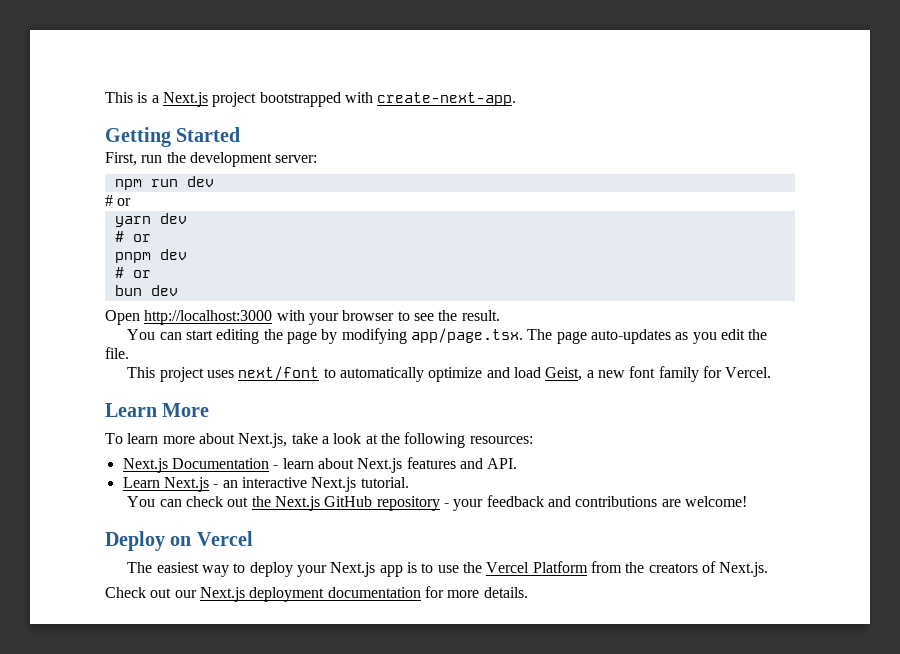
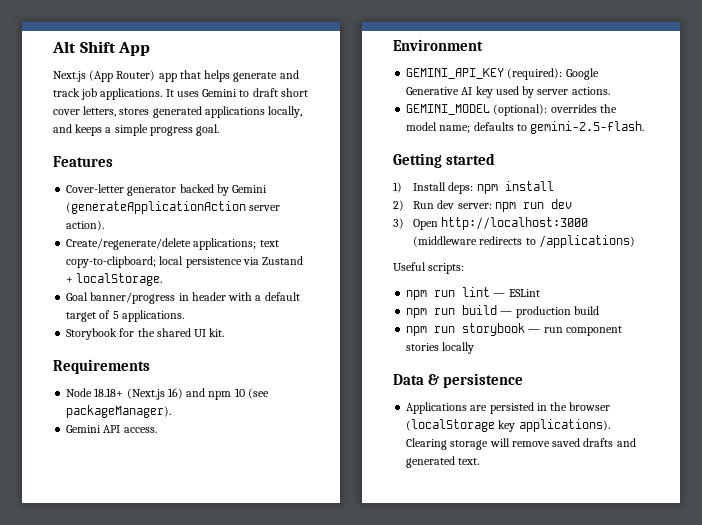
[105,92,517,107] [105,127,241,147] [105,152,272,167] This is a Next.js project bootstrapped with create-next-app. // Getting Started // First, run the development -> [52,41,151,56] [53,70,299,82] [53,88,308,100] [53,106,303,118] [53,124,220,136] [53,156,113,167] [66,184,268,196] [66,201,281,214] [66,220,105,231] [66,238,279,250] [66,256,304,268] [66,273,163,286] [66,292,300,304] [66,310,184,322] [66,328,225,340] [53,359,150,374] [66,388,269,400] [66,405,172,418] [66,425,157,433] [393,39,483,51] [406,68,599,80] [406,86,610,98] [406,104,617,116] [406,121,645,134] [393,153,496,168] [393,181,554,194] [393,200,455,211] Alt Shift App // Next.js (App Router) app that helps generate and track job applications. It uses Gemini to draft short cover letters, stores generated applications locally, and keeps a simple progress goal. // Features // Cover-letter generator backed by Gemini (generateApplicationAction server action). // Create/regenerate/delete applications; text copy-to-clipboard; local persistence via Zustand + localStorage. // Goal banner/progress in header with a default target of 5 applications. // Storybook for the shared UI kit. // Requirements // Node 18.18+ (Next.js 16) and npm 10 (see packageManager). // Gemini API access. // Environment // GEMINI_API_KEY (required): Google Generative AI key used by server actions. // GEMINI_MODEL (optional): overrides the model name; defaults to gemini-2.5-flash. // Getting started // 1) Install deps: npm install // 2) Run dev
(318, 159) // -> (492, 206) none
[105,195,132,206] [114,213,187,227] [114,231,151,242] [114,249,187,263] [114,267,151,278] [114,285,178,296] [105,310,500,325] [127,328,768,344] [105,347,129,359] [127,366,772,382] [105,403,210,417] [105,432,533,448] [122,457,518,473] [122,477,409,492] [127,495,747,511] [105,531,253,551] [127,561,769,577] [105,586,528,602] # or // yarn dev // # or // pnpm dev // # or // bun dev // Open http://localhost:3000 with your browser to see the result. // You can start editing the page by modifying app/page.tsx. The page auto-updates as you edit the file. // This project uses next/font to automatically optimize and load Geist, a new font family for Vercel. // Learn More // To learn more about Next.js, take a look at the following resources: // Next.js Documentation - learn about Next.js features and API. // Learn Next.js - an interactive Next.js tutorial. // You can check out the Next.js GitHub repository - your feedback and contributions are welcome! // Deploy on Vercel // The easiest way to deploy your Next.js app is to use the Vercel Platform from the creators of Next.js. // Check out our Next.js deployment documentation for more details. -> [393,217,589,230] [413,235,635,248] [393,262,465,274] [406,287,540,300] [406,305,599,318] [406,323,622,336] [406,342,475,354] [393,373,524,388] [406,402,611,414] [406,419,610,432] [406,438,636,450] [406,456,480,468] 3) Open http://localhost:3000 (middleware redirects to /applications) // Useful scripts: // npm run lint — ESLint // npm run build — production build // npm run storybook — run component stories locally // Data & persistence // Applications are persisted in the browser (localStorage key applications). Clearing storage will remove saved drafts and generated text.

